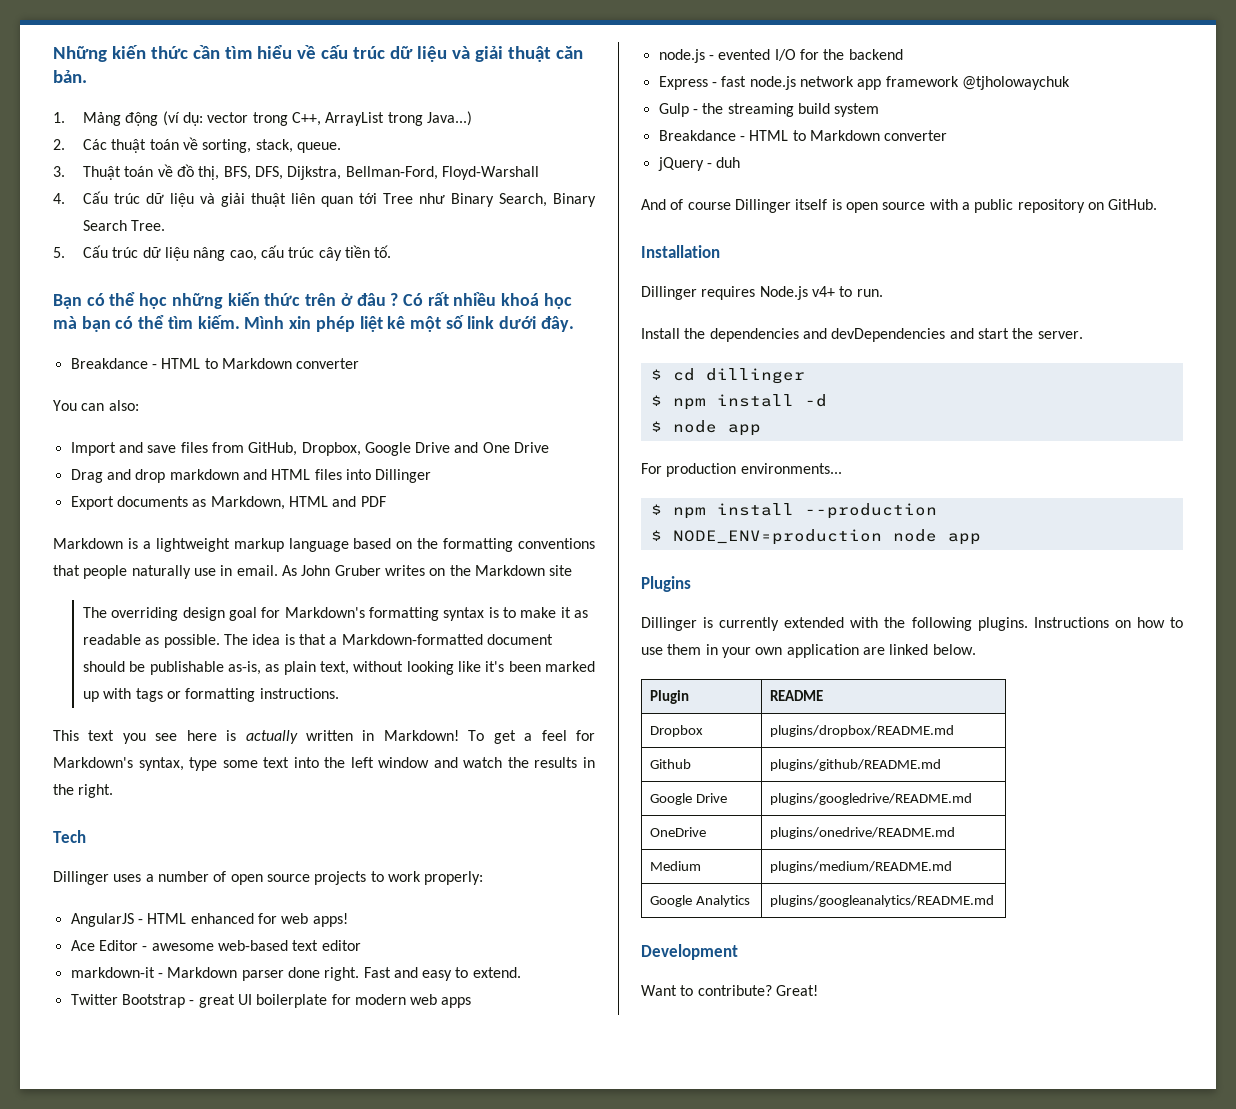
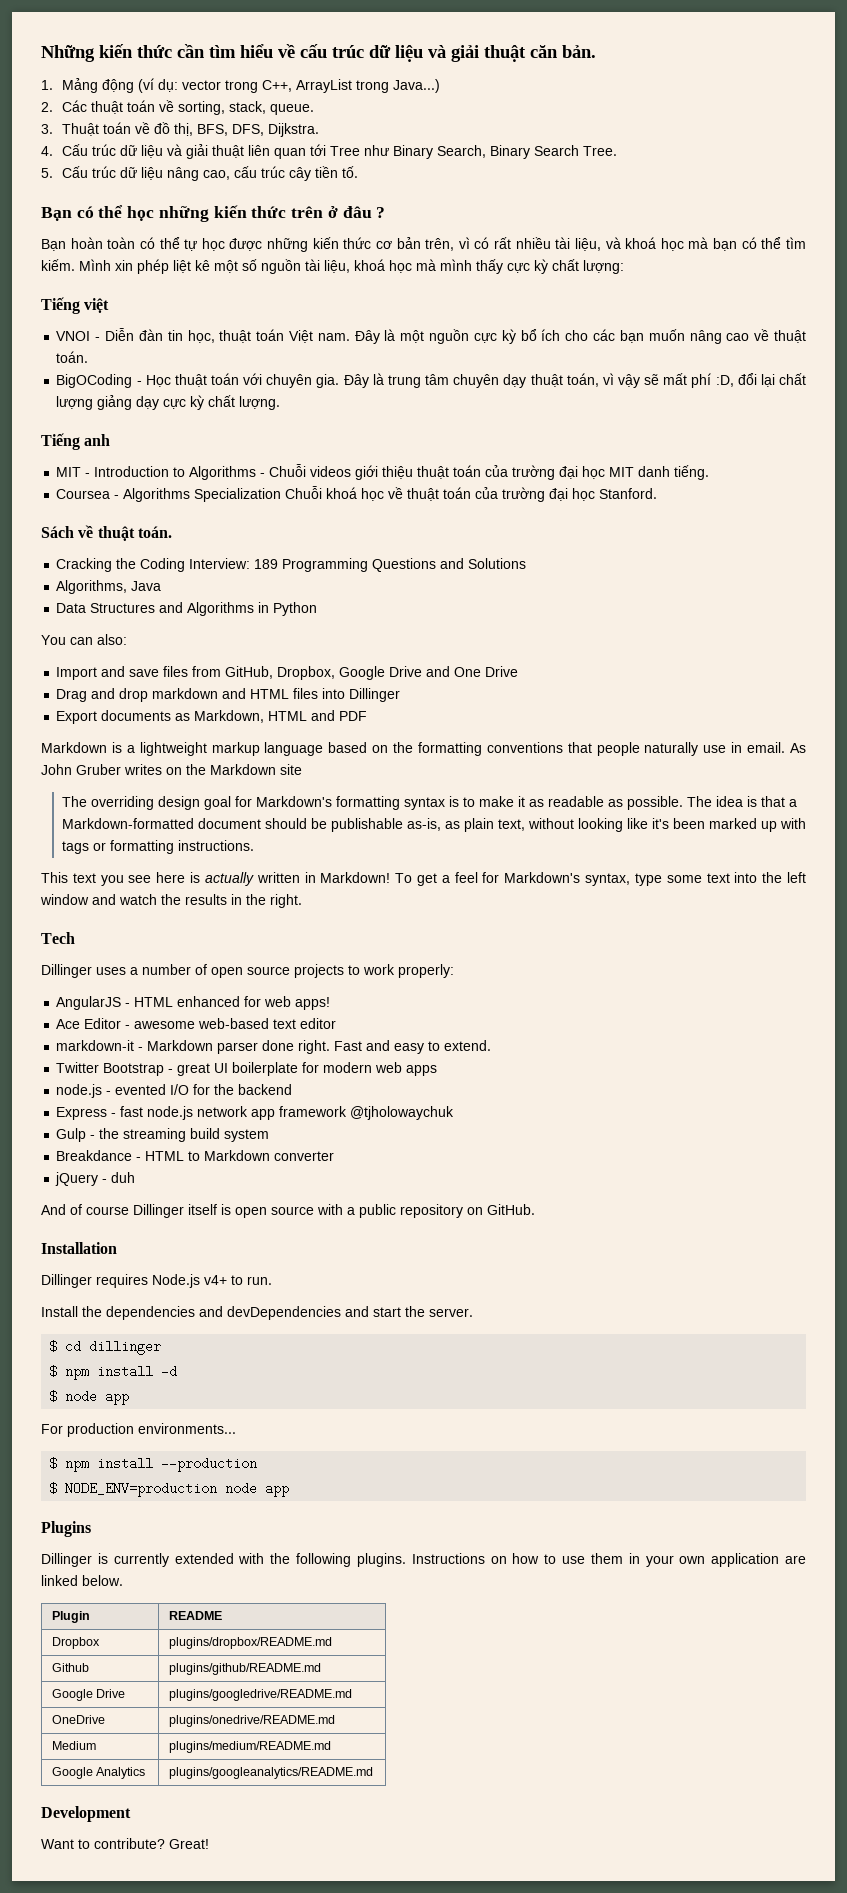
[287,166,540,180] Dijkstra, Bellman-Ford, Floyd-Warshall -> [267,123,319,137] Dijkstra.
[402,292,497,306] Có rất nhiều -> [41,237,621,252] // Bạn hoàn toàn có thể tự học được những kiến thức cơ bản trên, vì có rất nhiều tài liệu, và
[467,316,574,332] [70,358,360,369] link dưới đây. // Breakdance - HTML to Markdown converter -> [261,259,624,274] [41,297,110,314] [56,328,806,344] [56,351,89,363] [56,373,806,388] [56,395,281,410] [41,433,111,450] [56,464,710,480] [56,486,658,502] [41,525,172,541] [56,558,527,572] [56,580,162,594] [56,602,318,616] nguồn tài liệu, khoá học mà mình thấy cực kỳ chất lượng: // Tiếng việt // VNOI - Diễn đàn tin học, thuật toán Việt nam. Đây là một nguồn cực kỳ bổ ích cho các bạn muốn nâng cao về thuật toán. // BigOCoding - Học thuật toán với chuyên gia. Đây là trung tâm chuyên dạy thuật toán, vì vậy sẽ mất phí :D, đổi lại chất lượng giảng dạy cực kỳ chất lượng. // Tiếng anh // MIT - Introduction to Algorithms - Chuỗi videos giới thiệu thuật toán của trường đại học MIT danh tiếng. // Coursea - Algorithms Specialization Chuỗi khoá học về thuật toán của trường đại học Stanford. // Sách về thuật toán. // Cracking the Coding Interview: 189 Programming Questions and Solutions // Algorithms, Java // Data Structures and Algorithms in Python

